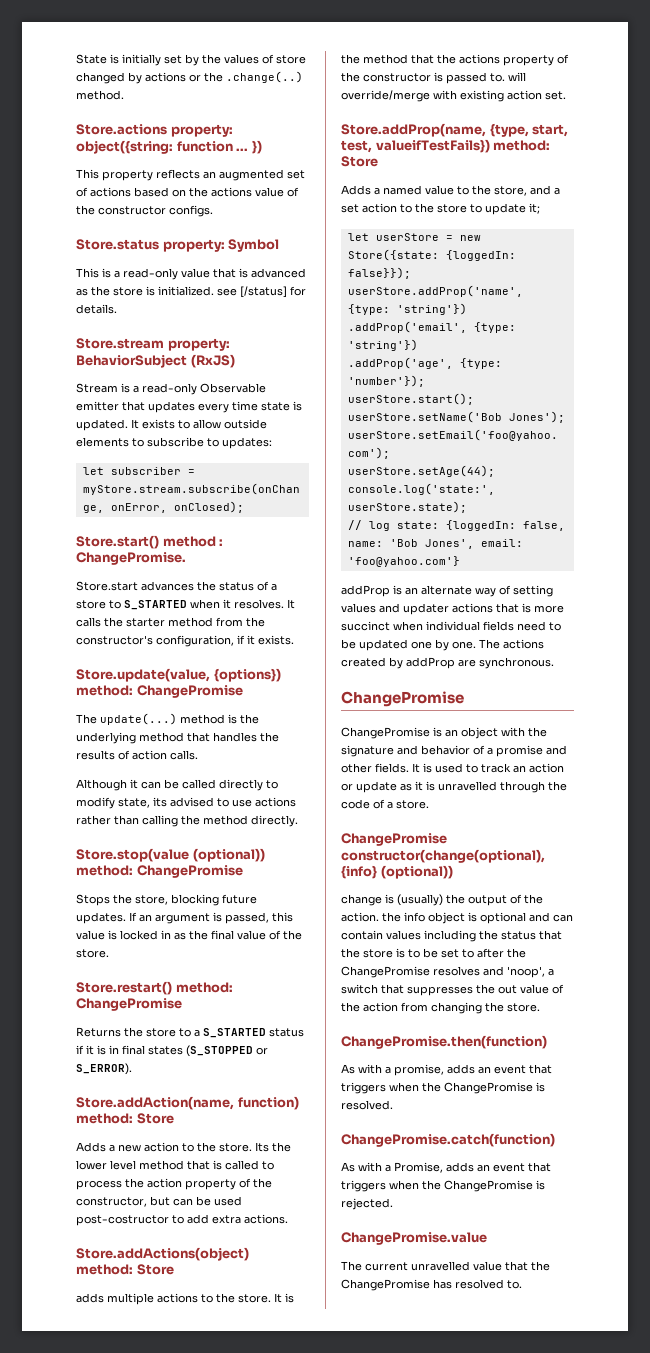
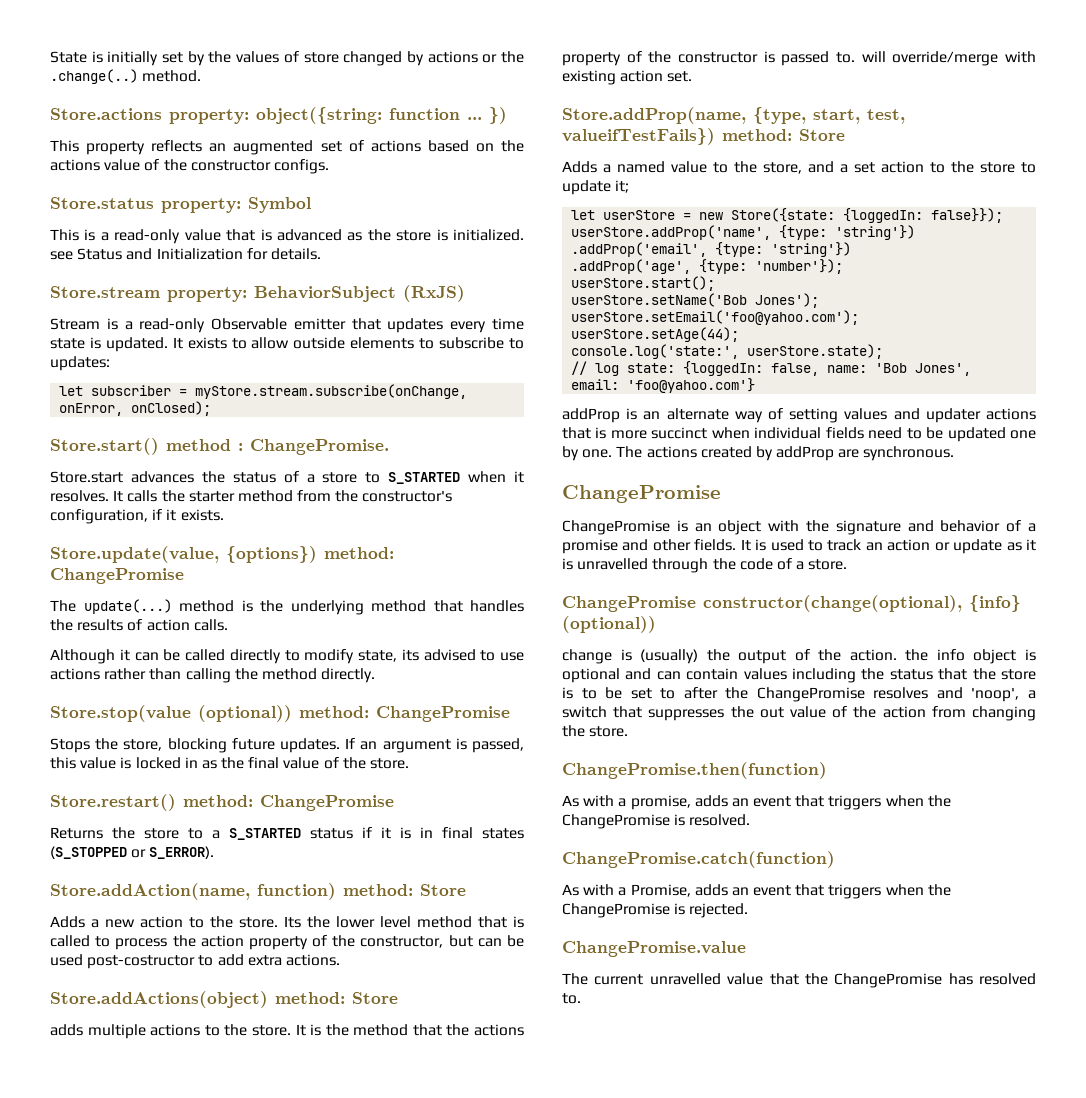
[240,286,287,298] [/status] -> [77,248,243,260] Status and Initialization

